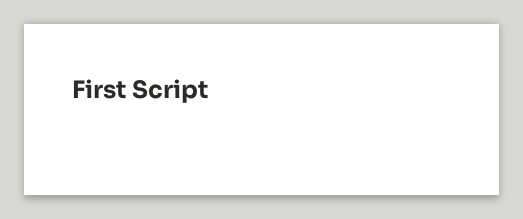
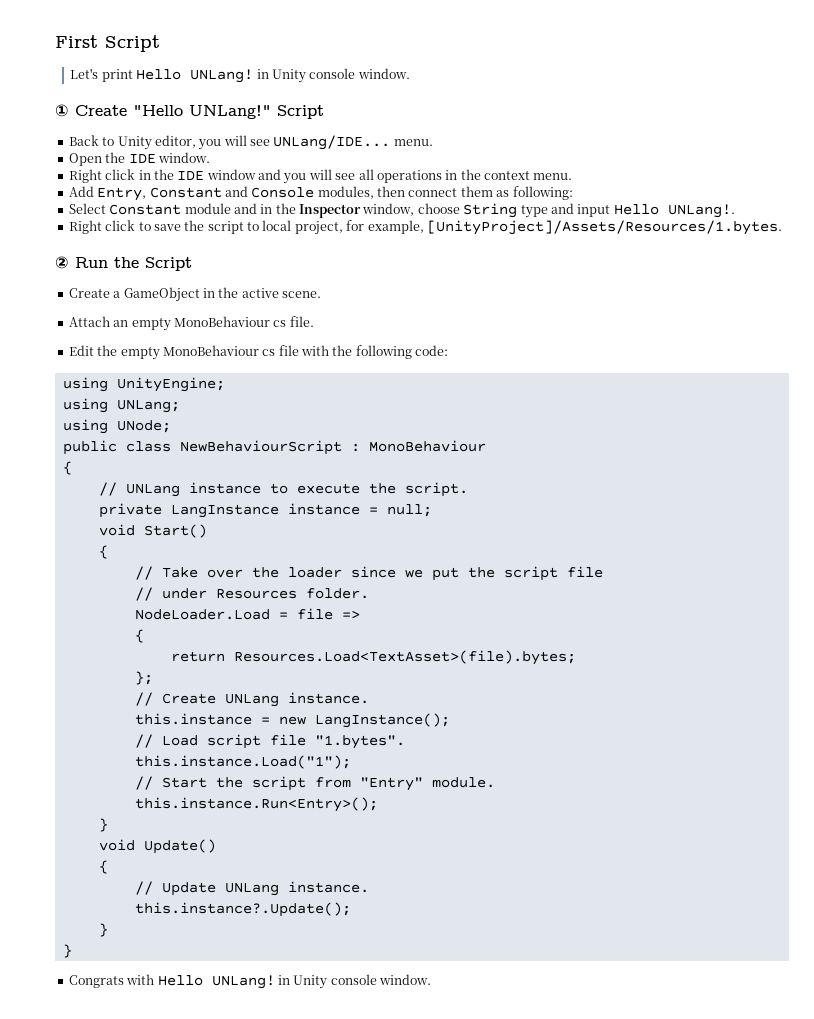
(209, 91) none -> [70,68,410,83] [55,104,324,119] [68,135,433,150] [68,152,210,166] [68,169,573,184] [68,186,573,201] [68,203,735,218] [68,220,782,235] [55,256,192,271] [68,287,321,302] [68,316,314,331] [68,345,449,360] [62,377,225,392] [62,398,180,413] [62,419,171,434] [62,440,486,455] [62,461,72,475] [98,482,468,497] [98,503,432,518] [98,524,207,538] [98,545,108,559] [134,566,603,581] [134,587,369,601] [134,608,360,620] [134,629,144,643] [170,650,576,665] [134,671,153,685] [134,692,369,707] [134,713,450,728] [134,734,405,749] [134,755,351,769] [134,776,495,791] [134,797,378,812] [98,818,108,832] [98,839,216,854] [98,860,108,874] [134,881,369,896] [134,902,351,917] [98,923,108,937] [62,944,72,958] [68,974,431,989] // Let's print Hello UNLang! in Unity console window. // ① Create "Hello UNLang!" Script // Back to Unity editor, you will see UNLang/IDE... menu. // Open the IDE window. // Right click in the IDE window and you will see all operations in the context menu. // Add Entry, Constant and Console modules, then connect them as following: // Select Constant module and in the Inspector window, choose String type and input Hello UNLang!. // Right click to save the script to local project, for example, [UnityProject]/Assets/Resources/1.bytes. // ② Run the Script // Create a GameObject in the active scene. // Attach an empty MonoBehaviour cs file. // Edit the empty MonoBehaviour cs file with the following code: // using UnityEngine; // using UNLang; // using UNode; // public class NewBehaviourScript : MonoBehaviour // { // // UNLang instance to execute the script. // private LangInstance instance = null; // void Start() // { // // Take over the loader since we put the script file // // under Resources folder. // NodeLoader.Load = file => // { // return Resources.Load<TextAsset>(file).bytes; // }; // // Create UNLang instance. // this.instance = new LangInstance(); // // Load script file "1.bytes". // this.instance.Load("1"); // // Start the script from "Entry" module. // this.instance.Run<Entry>(); // } // void Update() // { // // Update UNLang instance. // this.instance?.Update(); // } // } // Congrats with Hello UNLang! in Unity console window.

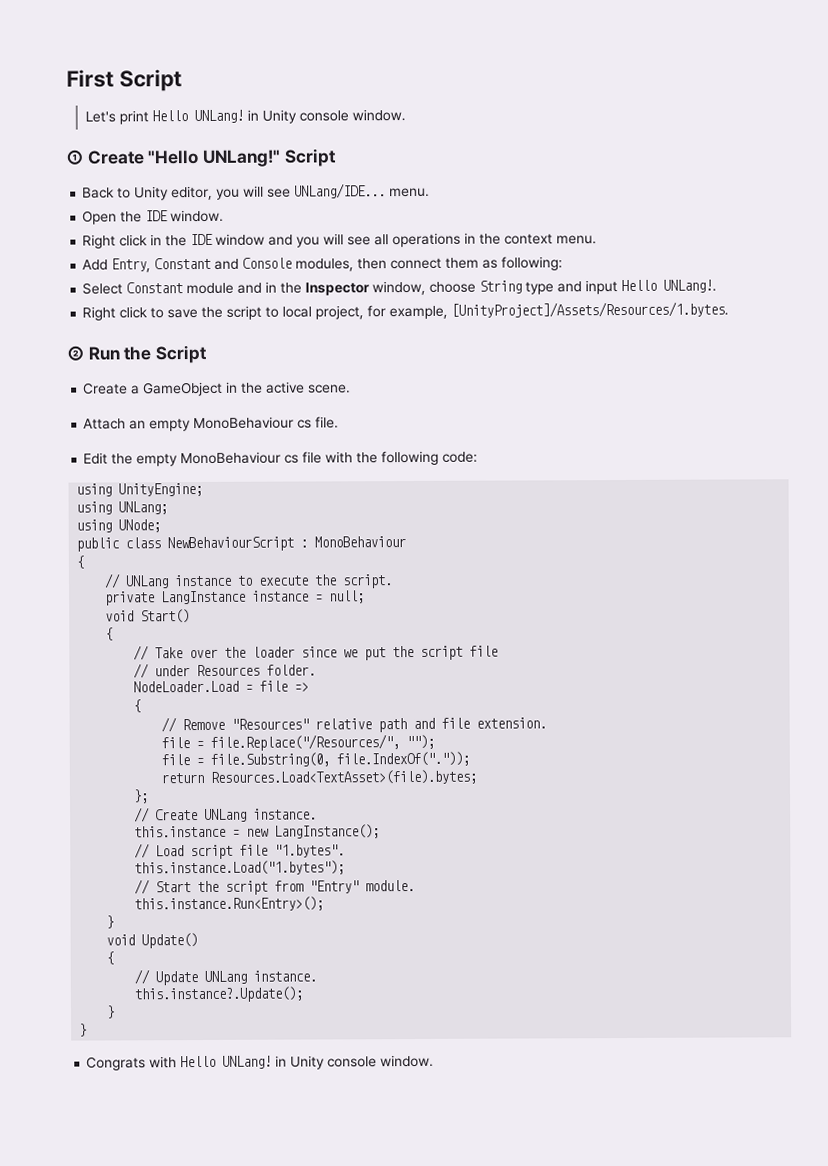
(144, 636) none -> [161,717,548,733] [161,734,436,751] [161,751,471,767] // // Remove "Resources" relative path and file extension. // file = file.Replace("/Resources/", ""); // file = file.Substring(0, file.IndexOf("."));
[134,755,351,769] this.instance.Load("1"); -> [134,860,346,876] this.instance.Load("1.bytes");

